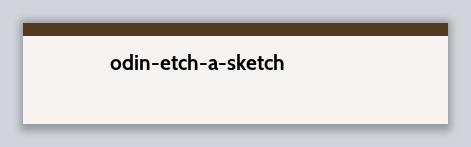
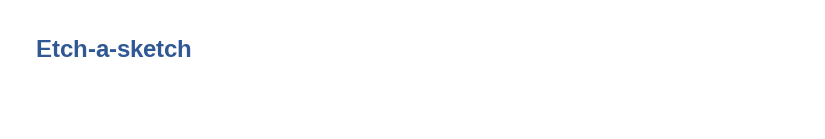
[110,54,285,70] odin-etch-a-sketch -> [36,40,192,57] Etch-a-sketch

